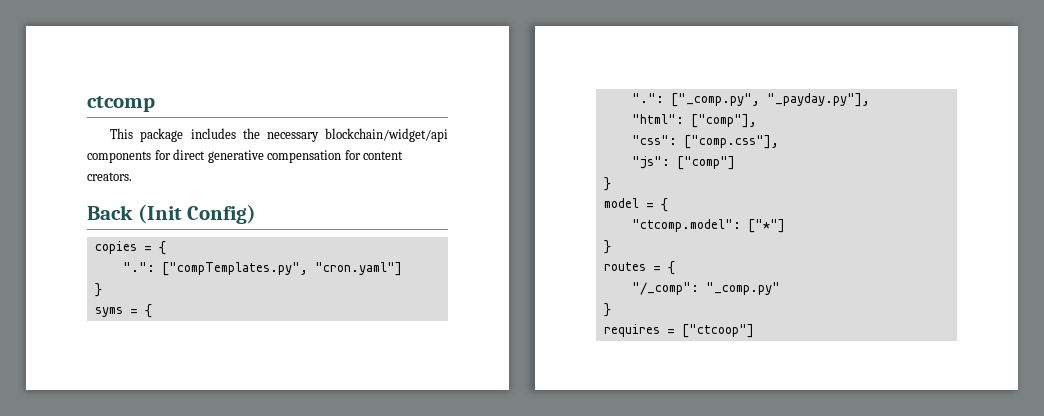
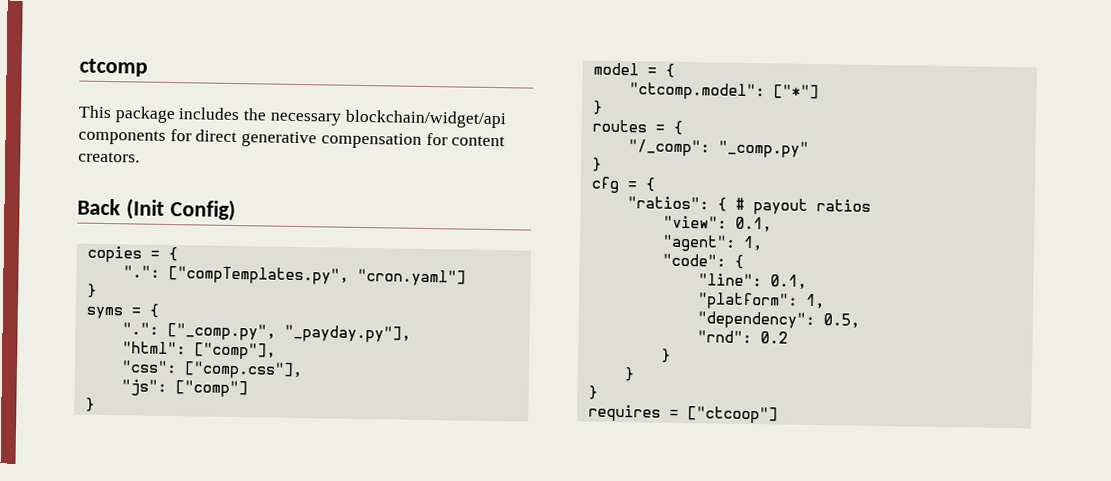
(611, 310) none -> [590,176,655,193] [626,196,871,215] [662,215,772,233] [661,234,763,252] [661,253,744,269] [697,273,807,290] [696,292,825,310] [696,311,860,330] [696,330,788,344] [660,348,671,363] [623,367,635,382] [587,385,598,400] // cfg = { // "ratios": { # payout ratios // "view": 0.1, // "agent": 1, // "code": { // "line": 0.1, // "platform": 1, // "dependency": 0.5, // "rnd": 0.2 // } // } // }

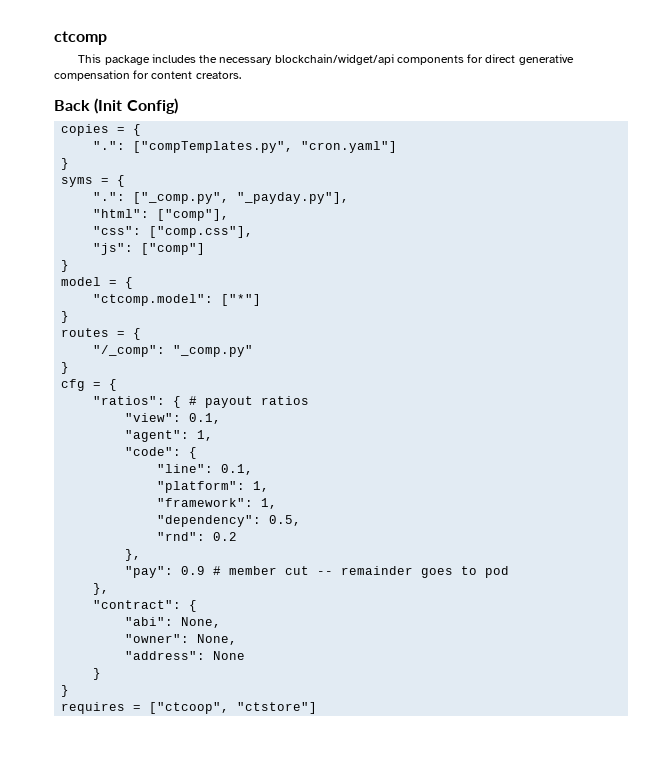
(825, 301) none -> [157,498,278,509] // "framework": 1,
[660,348,671,363] } -> [125,549,142,561] [125,566,510,578] [93,583,110,595] [93,600,198,612] [125,617,222,628] [125,634,238,645] [125,651,246,660] }, // "pay": 0.9 # member cut -- remainder goes to pod // }, // "contract": { // "abi": None, // "owner": None, // "address": None
[686,406,778,424] ["ctcoop"] -> [149,702,318,714] ["ctcoop", "ctstore"]

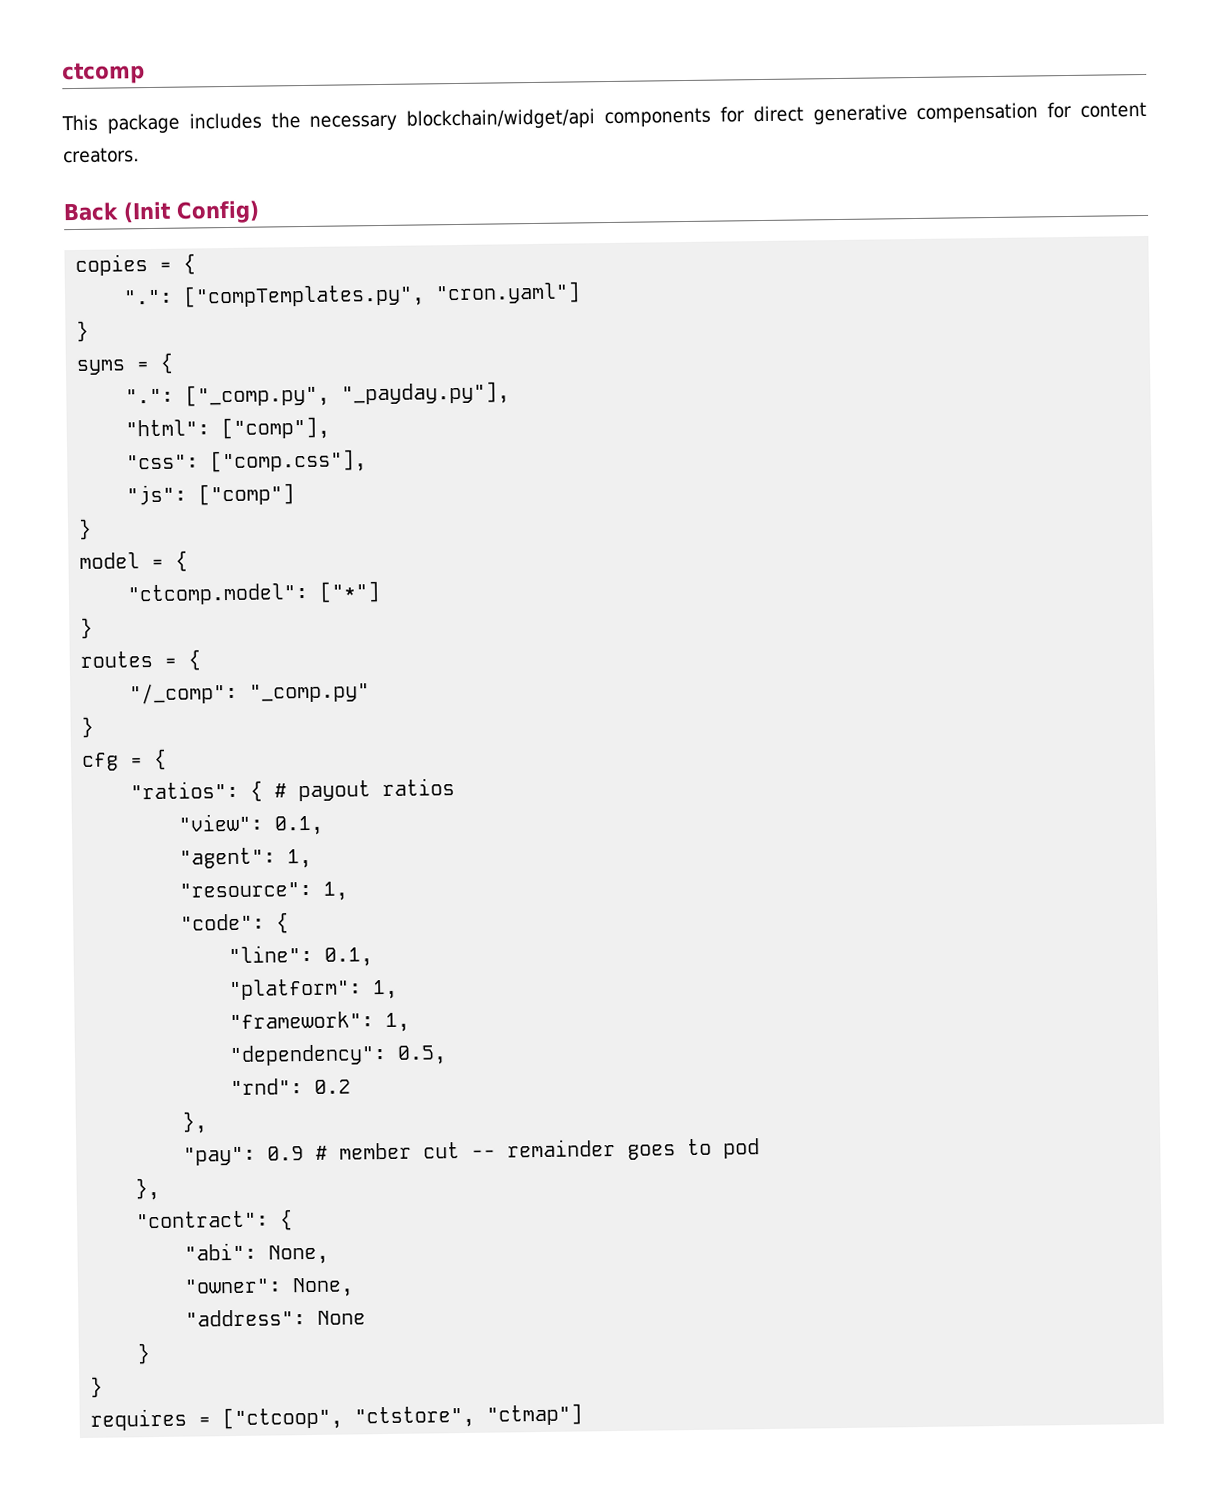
(214, 435) none -> [179,881,349,901] // "resource": 1,
[237,702,318,714] "ctstore"] -> [354,1403,584,1429] "ctstore", "ctmap"]

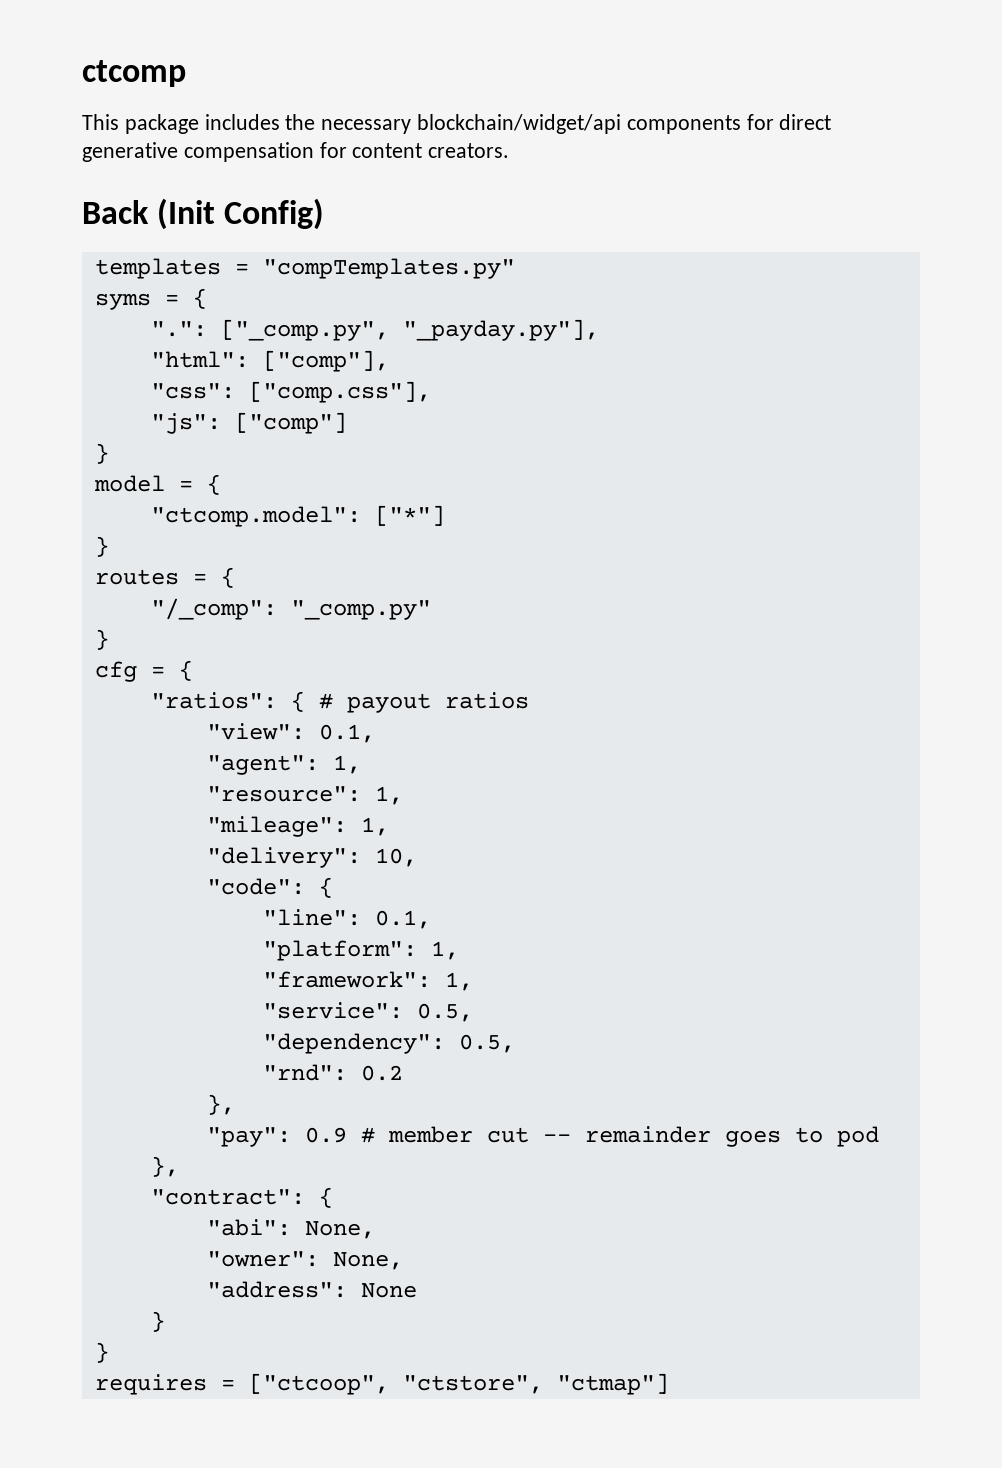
[75,253,197,276] [123,281,582,309] [76,320,90,342] copies = { // ".": ["compTemplates.py", "cron.yaml"] // } -> [94,258,515,279] templates = "compTemplates.py"
(349, 891) none -> [206,816,389,837] [206,847,417,868] // "mileage": 1, // "delivery": 10,
(411, 1022) none -> [262,1002,473,1022] // "service": 0.5,

